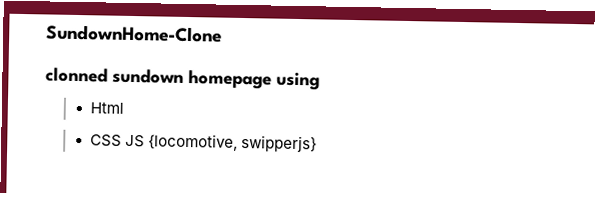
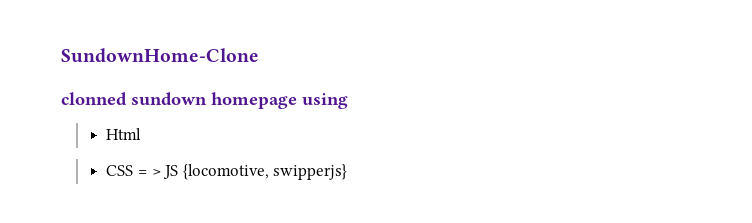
(122, 140) none -> [138,169,161,176] = >

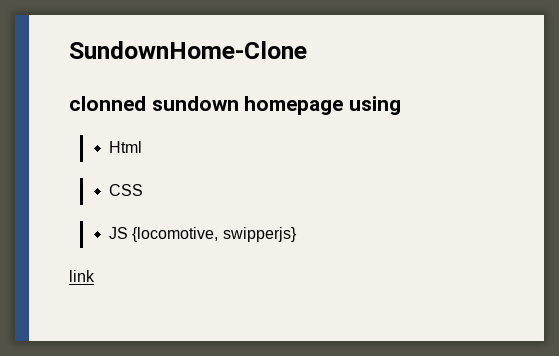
[138,169,161,176] = > -> (144, 190) //
(348, 172) none -> [69,270,95,282] // link

